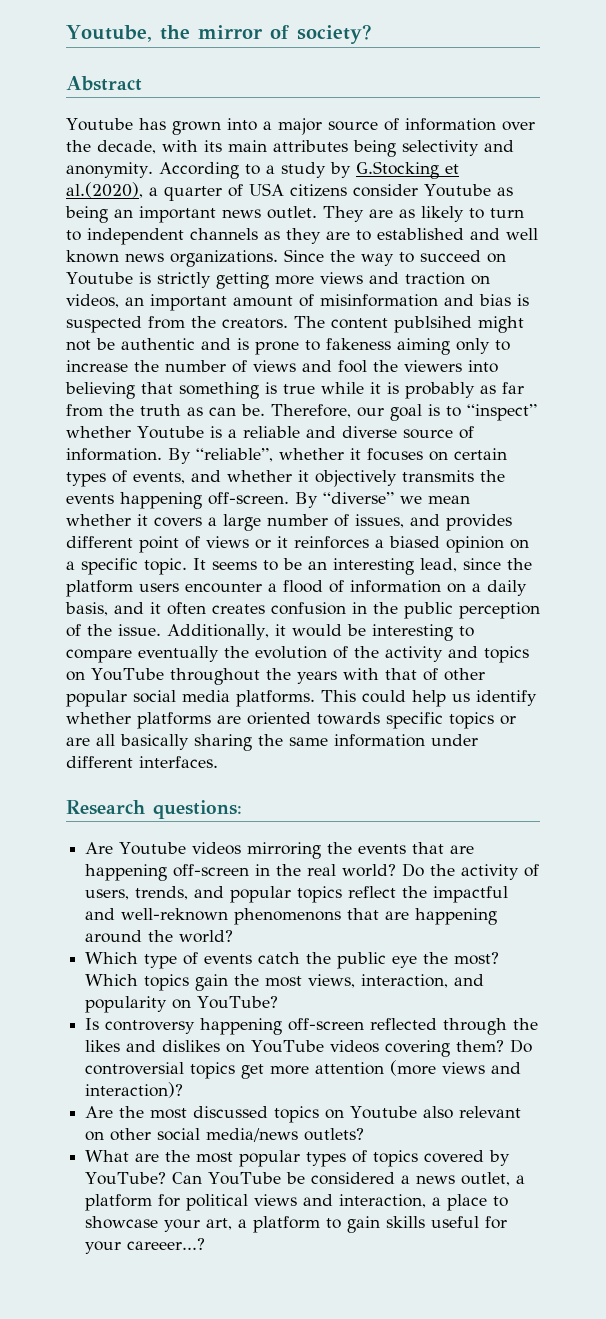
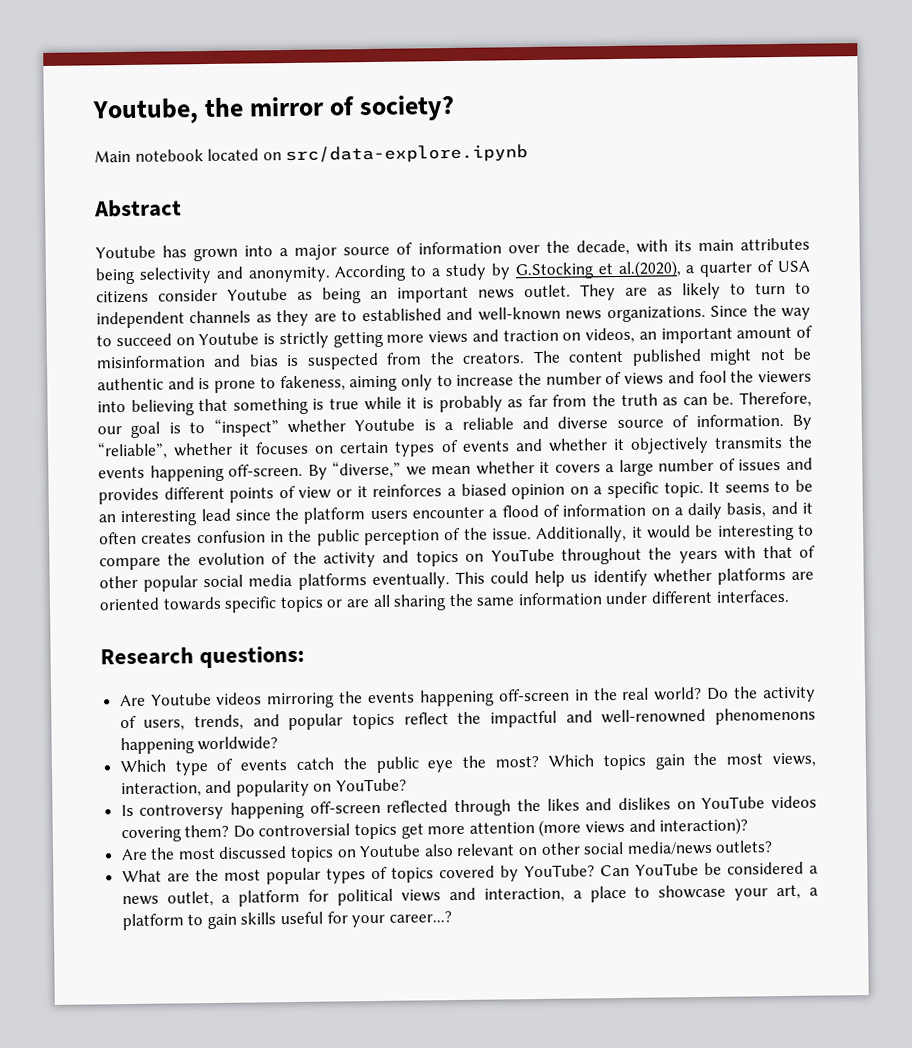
(372, 34) none -> [94,144,529,165] // Main notebook located on src/data-explore.ipynb
[506,228,538,240] [66,250,119,263] well known -> [477,306,561,321] well-known
[394,316,472,333] publsihed -> [631,348,702,366] published
[326,338,391,350] fakeness -> [279,375,346,392] fakeness,
[133,472,185,484] events, -> [461,440,510,452] events
[323,492,394,504] “diverse” -> [332,460,402,479] “diverse,”
[355,514,404,528] issues, -> [738,459,782,471] issues
[139,536,249,553] point of views -> [229,485,332,503] points of view
[420,558,457,572] lead, -> [200,508,231,522] lead
[138,646,219,662] eventually -> (161, 564) none
[236,690,315,707] platforms. -> [297,572,450,590] platforms eventually.
[120,734,189,750] basically -> (391, 601) none
[412,842,475,854] that are -> (416, 697) none
[121,908,498,925] [85,930,234,943] well-reknown phenomenons that are happening around the world? -> [601,707,817,725] [119,736,279,755] well-renowned phenomenons happening worldwide?
[127,1238,206,1250] careeer...? -> [388,911,452,923] career...?

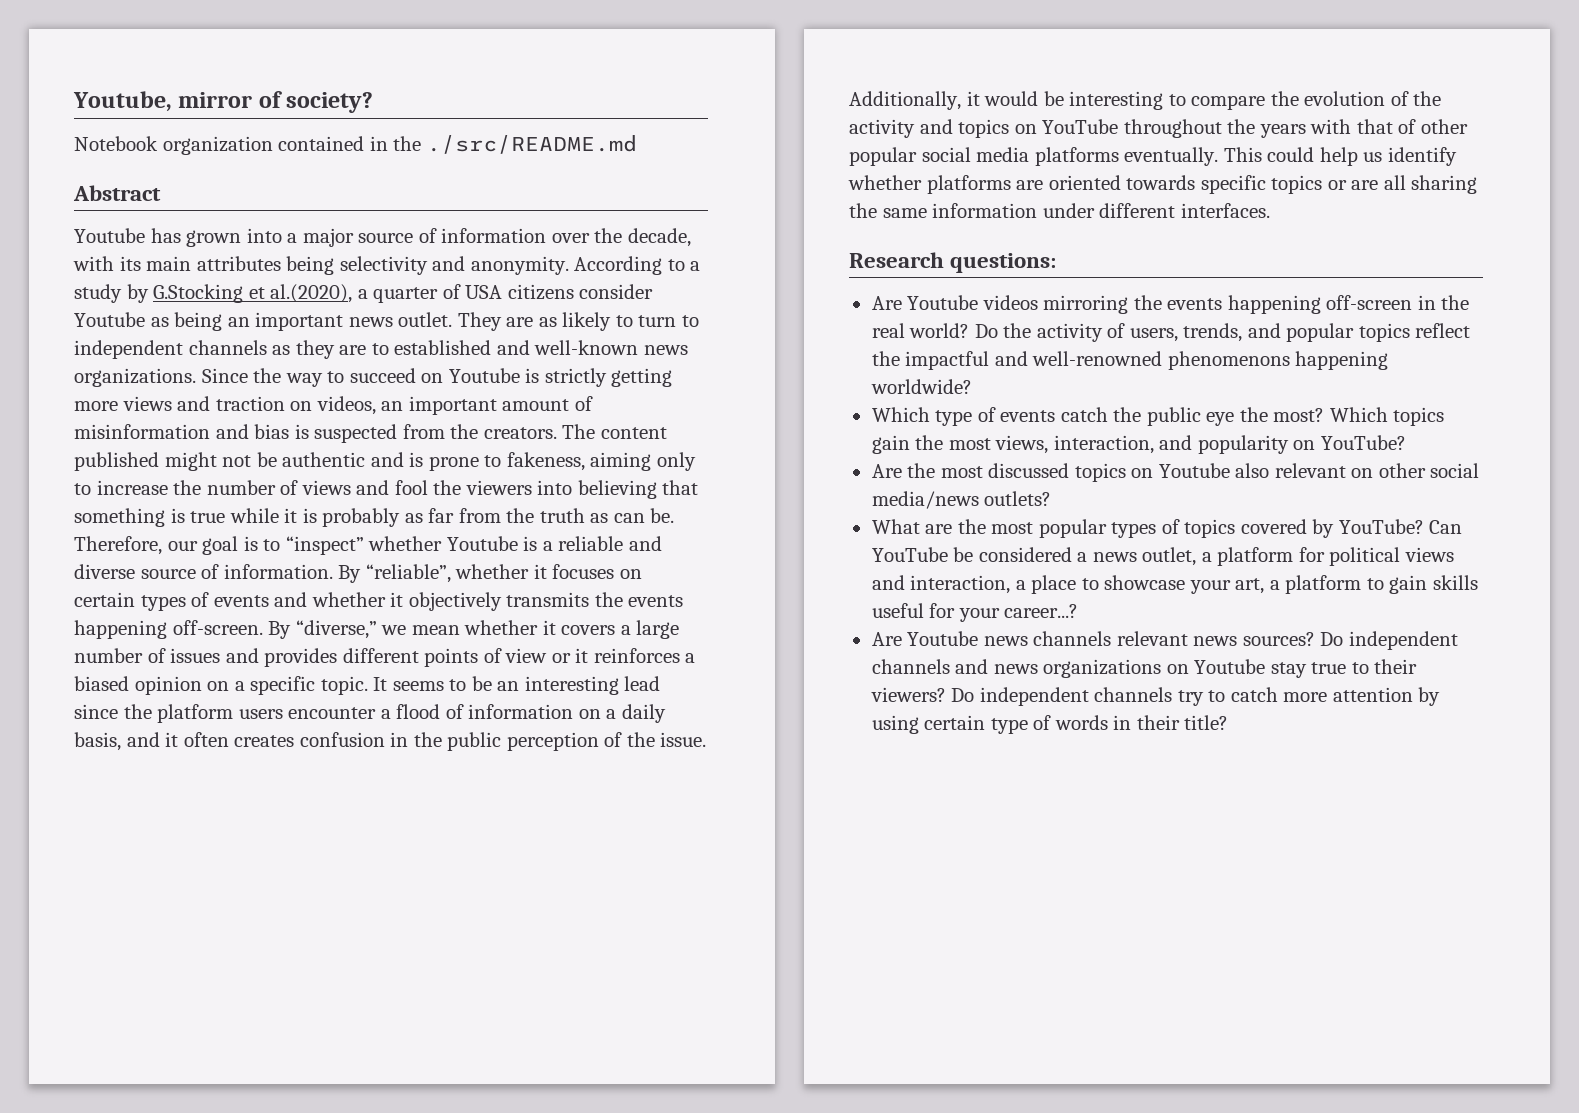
[204,97,245,118] the -> (172, 101) none
[94,144,529,165] Main notebook located on src/data-explore.ipynb -> [74,135,637,155] Notebook organization contained in the ./src/README.md
[120,795,817,820] [120,817,749,843] // Is controversy happening off-screen reflected through the likes and dislikes on YouTube videos covering them? Do controversial topics get more attention (more views and interaction)? -> (1406, 442) none
(452, 917) none -> [871,631,1458,650] [871,659,1418,678] [870,687,1441,706] [871,715,1229,734] // Are Youtube news channels relevant news sources? Do independent channels and news organizations on Youtube stay true to their viewers? Do independent channels try to catch more attention by using certain type of words in their title?

